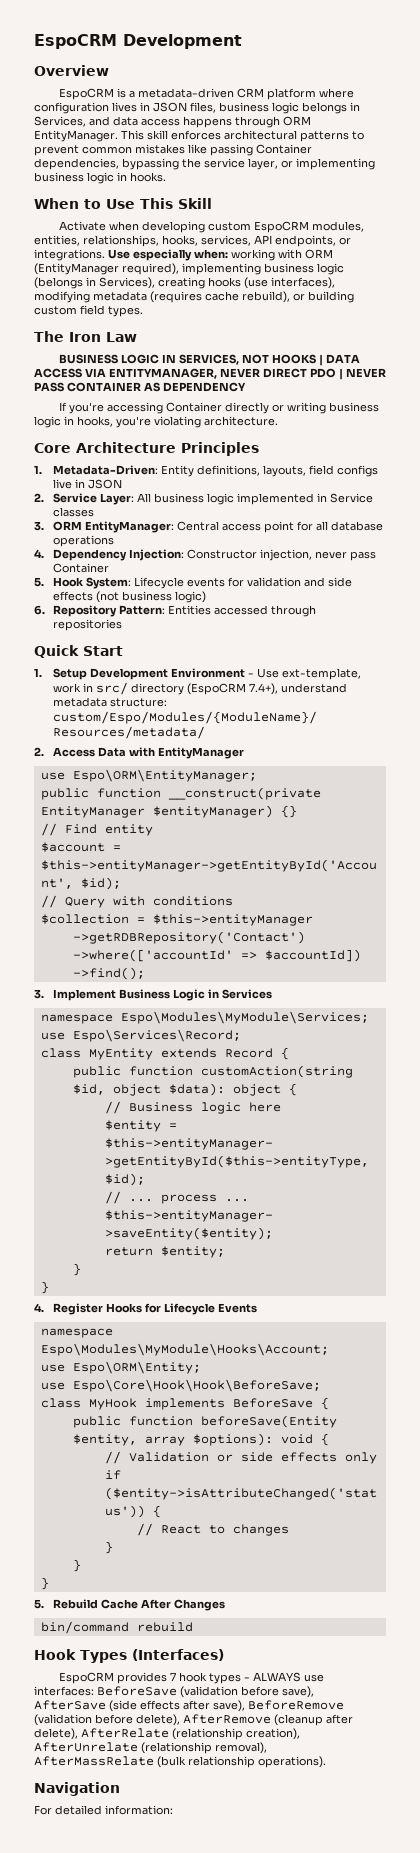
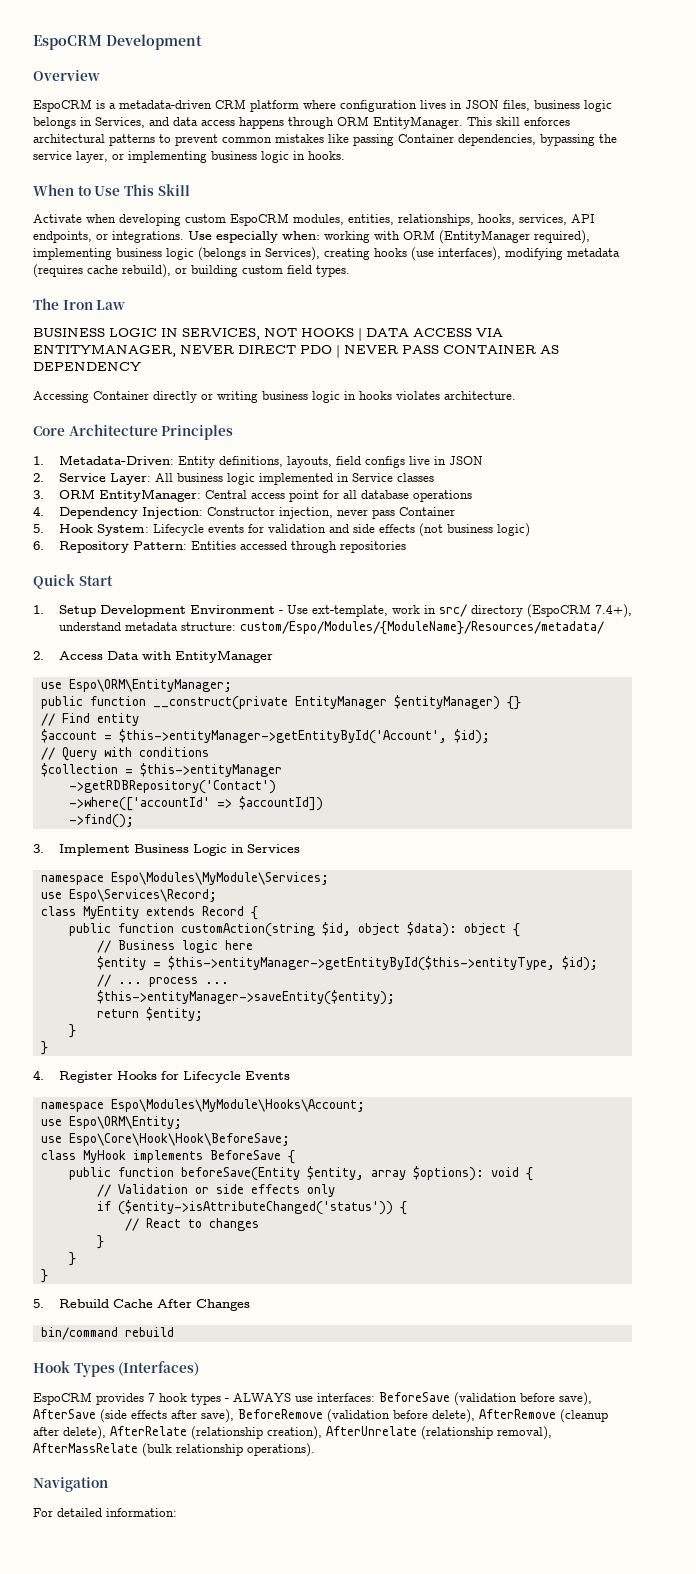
[59,402,164,414] If you're accessing -> [33,391,89,403] Accessing
[77,416,201,428] hooks, you're violating -> [359,391,440,400] hooks violates

